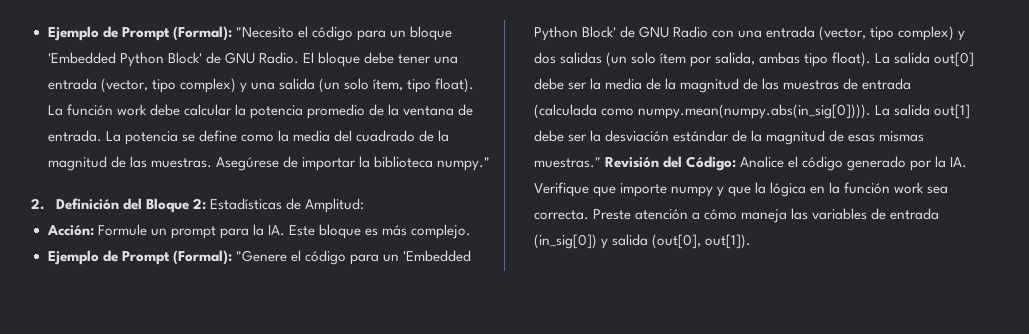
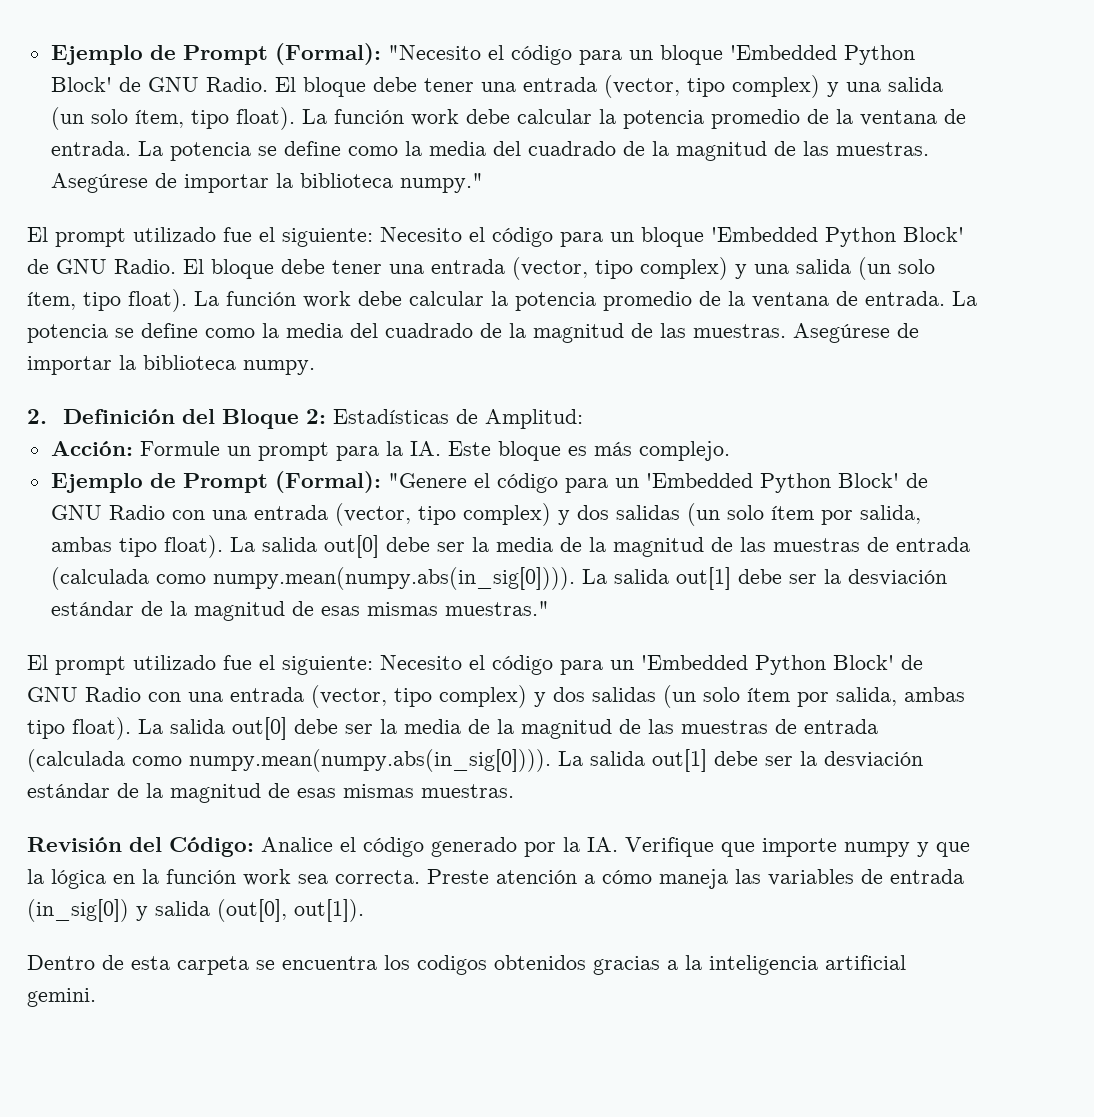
(490, 164) none -> [27,227,964,247] [27,257,935,280] [27,289,977,312] [27,323,919,343] [27,355,315,375] // El prompt utilizado fue el siguiente: Necesito el código para un bloque 'Embedded Python Block' de GNU Radio. El bloque debe tener una entrada (vector, tipo complex) y una salida (un solo ítem, tipo float). La función work debe calcular la potencia promedio de la ventana de entrada. La potencia se define como la media del cuadrado de la magnitud de las muestras. Asegúrese de importar la biblioteca numpy.
(601, 162) none -> [27,655,923,675] [27,685,965,708] [27,717,878,740] [27,749,923,772] [27,783,514,803] // El prompt utilizado fue el siguiente: Necesito el código para un 'Embedded Python Block' de GNU Radio con una entrada (vector, tipo complex) y dos salidas (un solo ítem por salida, ambas tipo float). La salida out[0] debe ser la media de la magnitud de las muestras de entrada (calculada como numpy.mean(numpy.abs(in_sig[0]))). La salida out[1] debe ser la desviación estándar de la magnitud de esas mismas muestras. //
(751, 241) none -> [27,955,906,975] [27,988,96,1007] // Dentro de esta carpeta se encuentra los codigos obtenidos gracias a la inteligencia artificial gemini.

